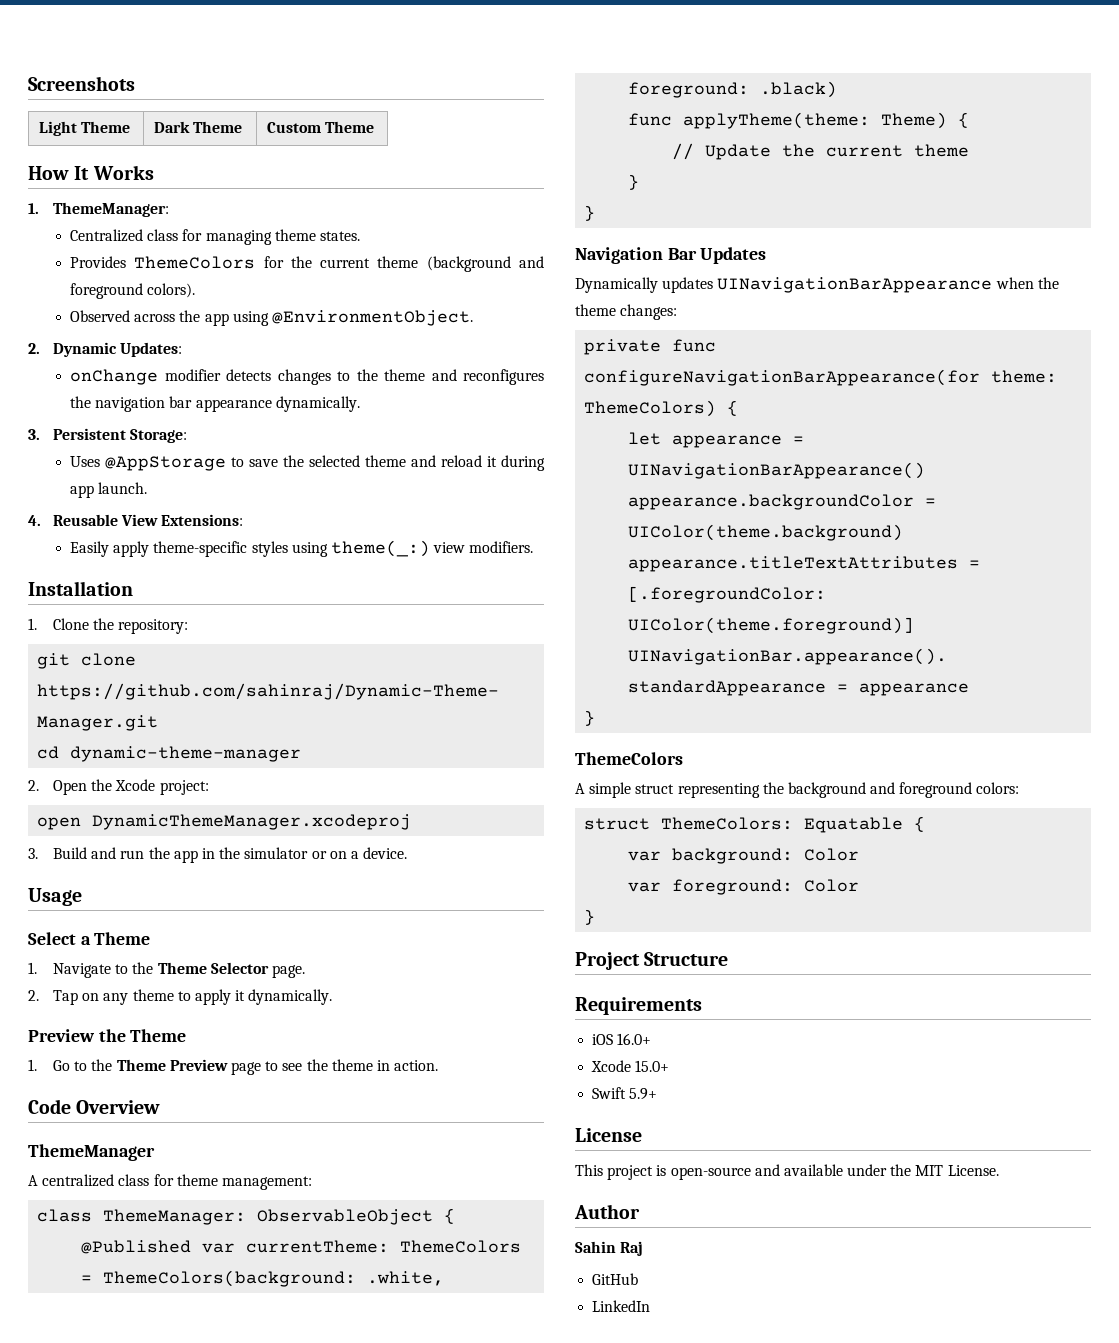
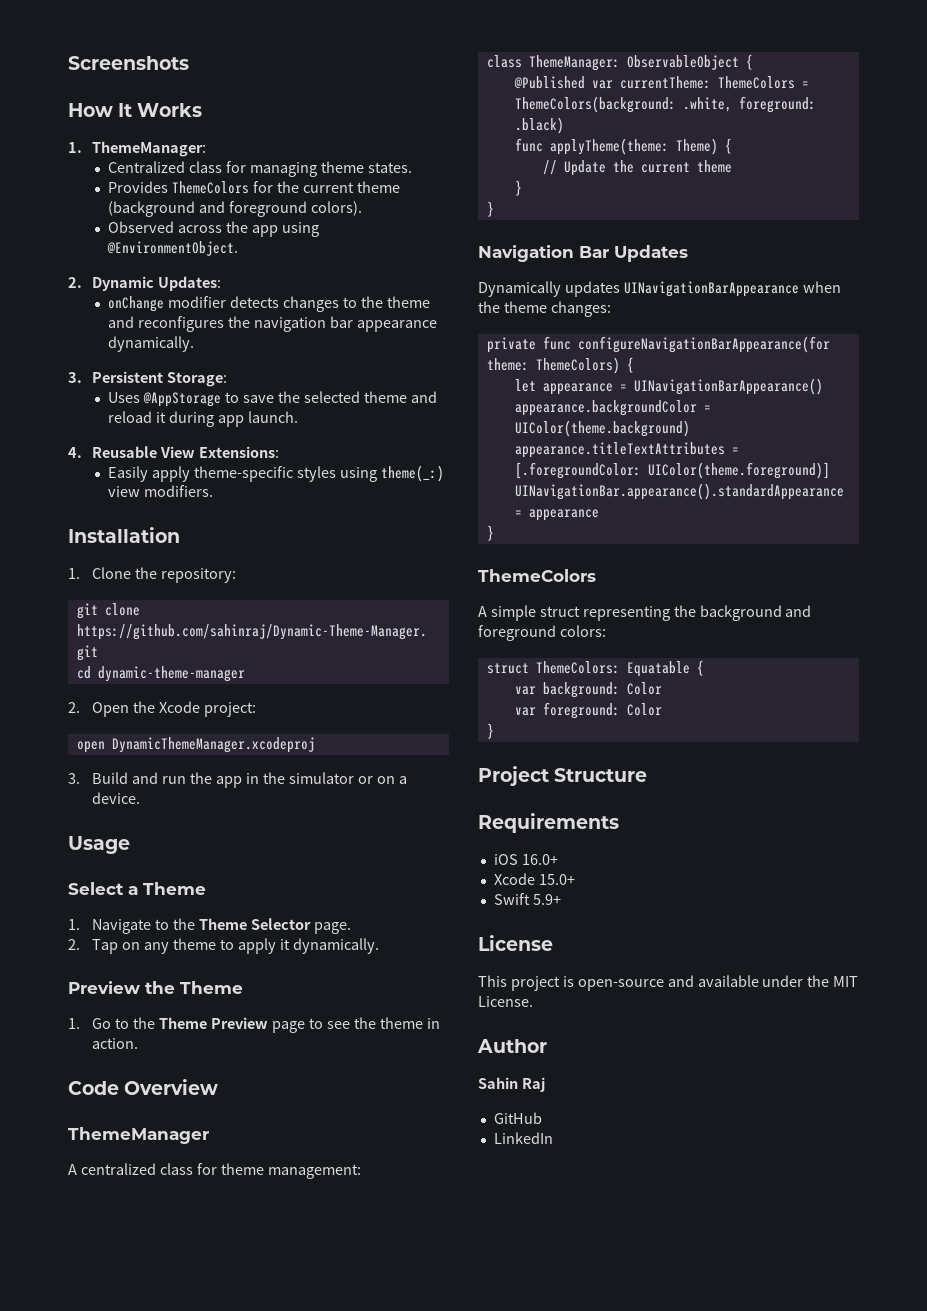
[39,121,131,136] [154,121,243,133] [267,121,375,133] // Light Theme | Dark Theme | Custom Theme -> (189, 63) none

